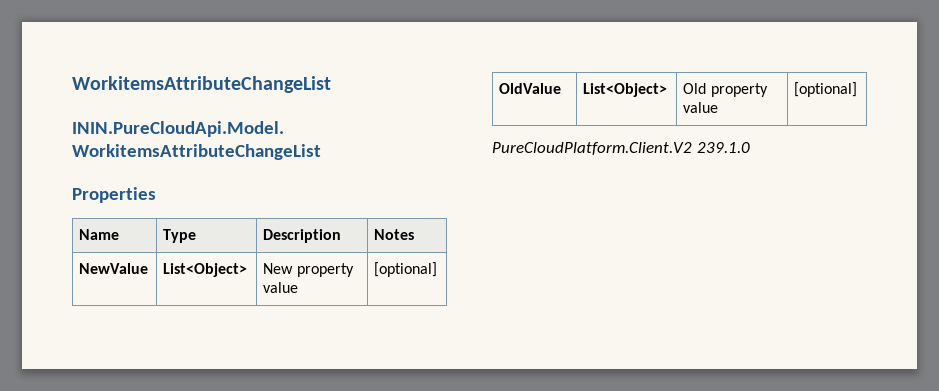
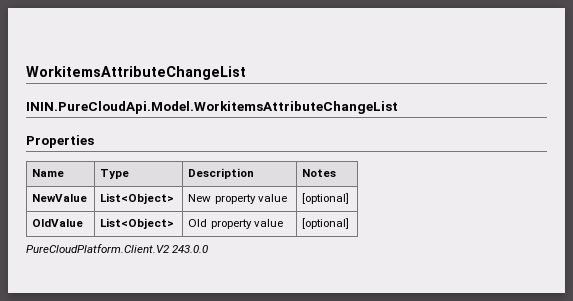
[696,142,750,153] 239.1.0 -> [172,245,209,253] 243.0.0

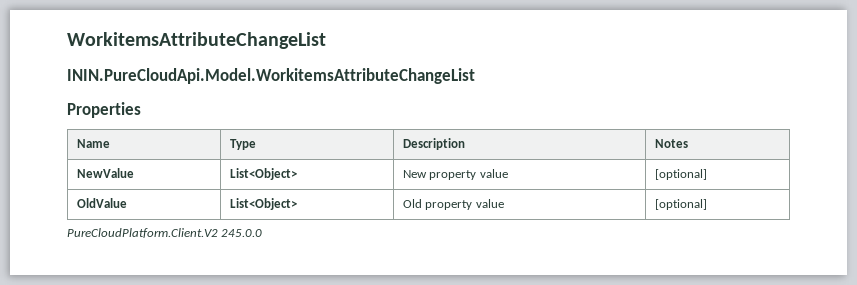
[172,245,209,253] 243.0.0 -> [221,229,263,237] 245.0.0

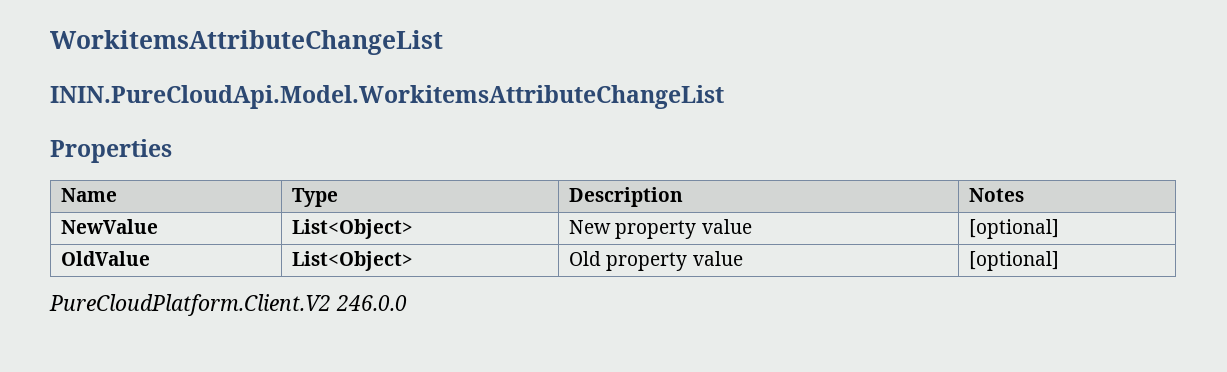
[221,229,263,237] 245.0.0 -> [335,295,407,311] 246.0.0

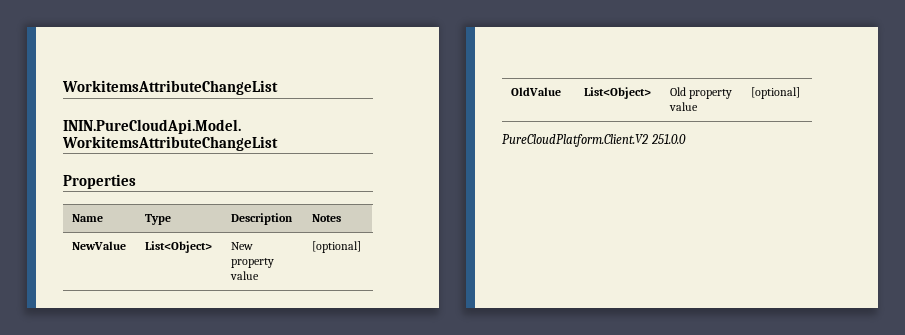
[335,295,407,311] 246.0.0 -> [650,134,686,144] 251.0.0

